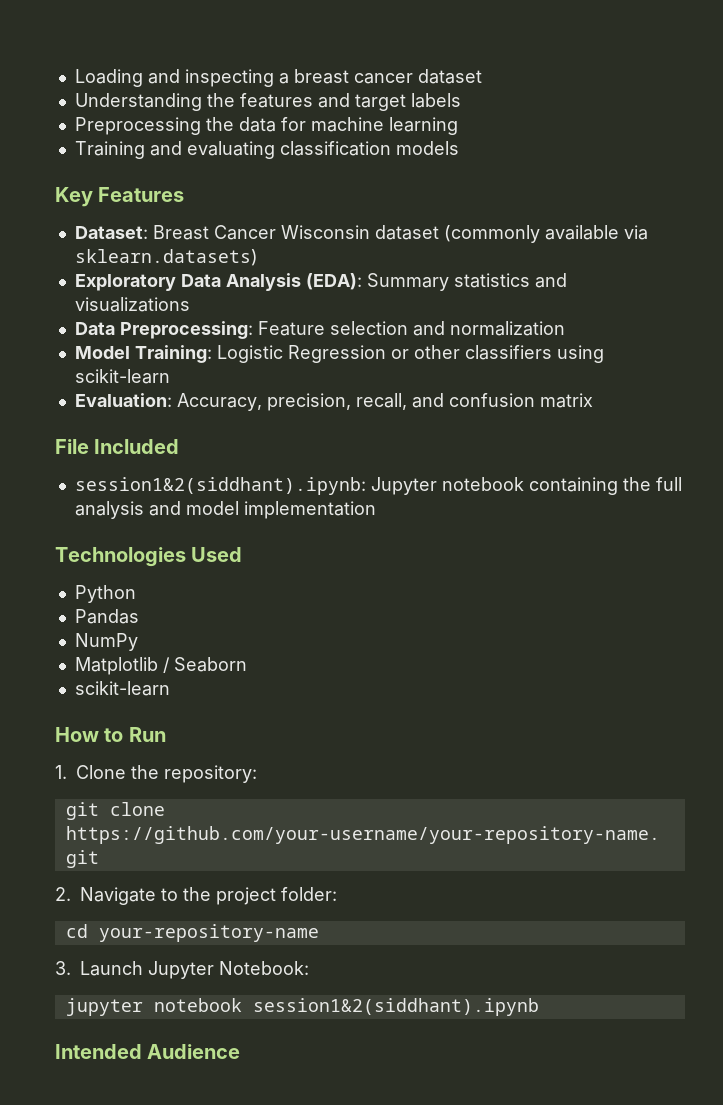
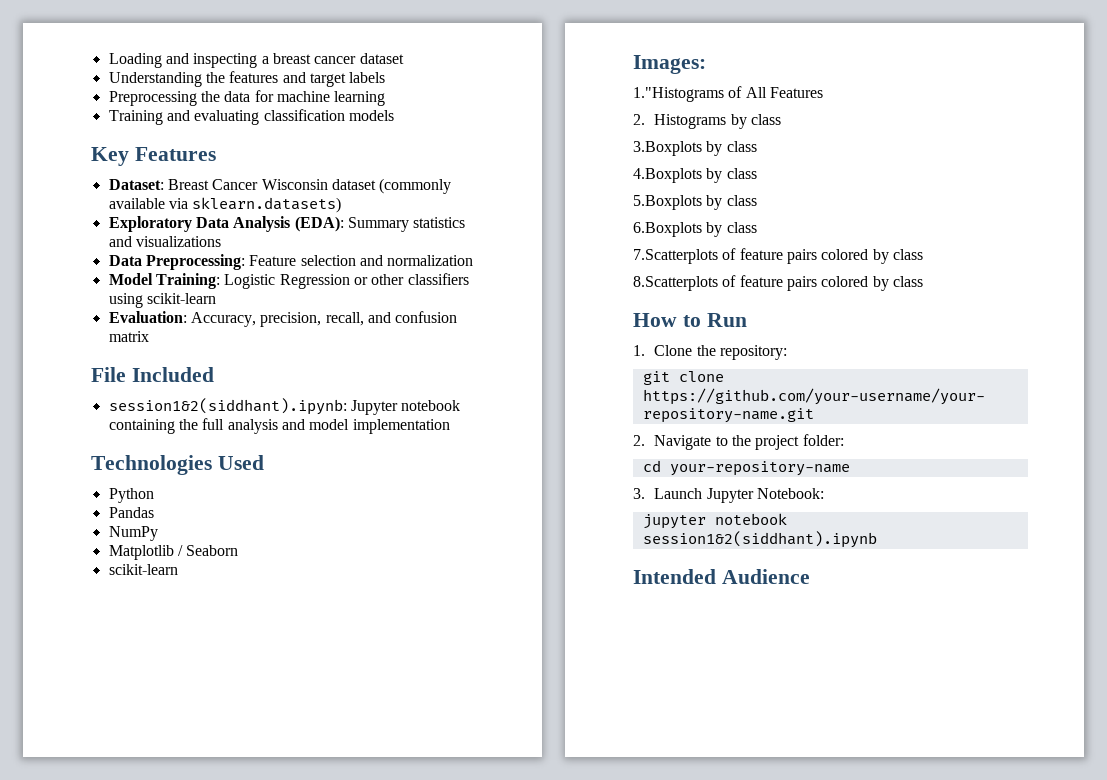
(170, 688) none -> [633,55,706,74] [633,86,823,102] [633,114,781,129] [633,141,757,156] [633,168,757,183] [633,195,757,210] [633,222,757,237] [633,248,923,264] [633,275,923,291] // Images: // 1."Histograms of All Features // 2. Histograms by class // 3.Boxplots by class // 4.Boxplots by class // 5.Boxplots by class // 6.Boxplots by class // 7.Scatterplots of feature pairs colored by class // 8.Scatterplots of feature pairs colored by class

